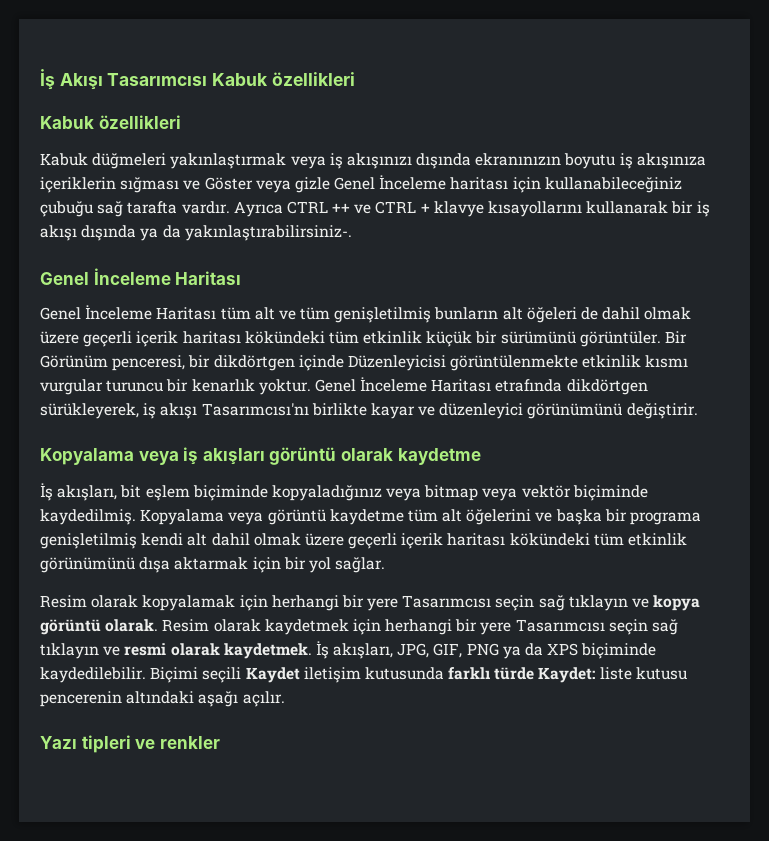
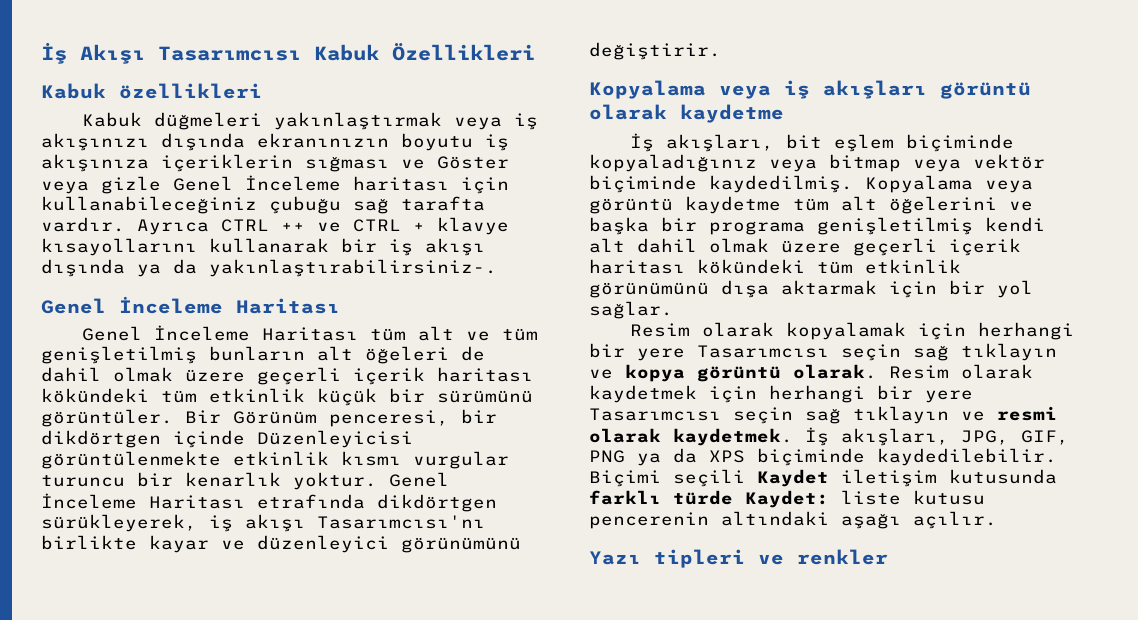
[271,72,355,86] özellikleri -> [392,42,535,61] Özellikleri

